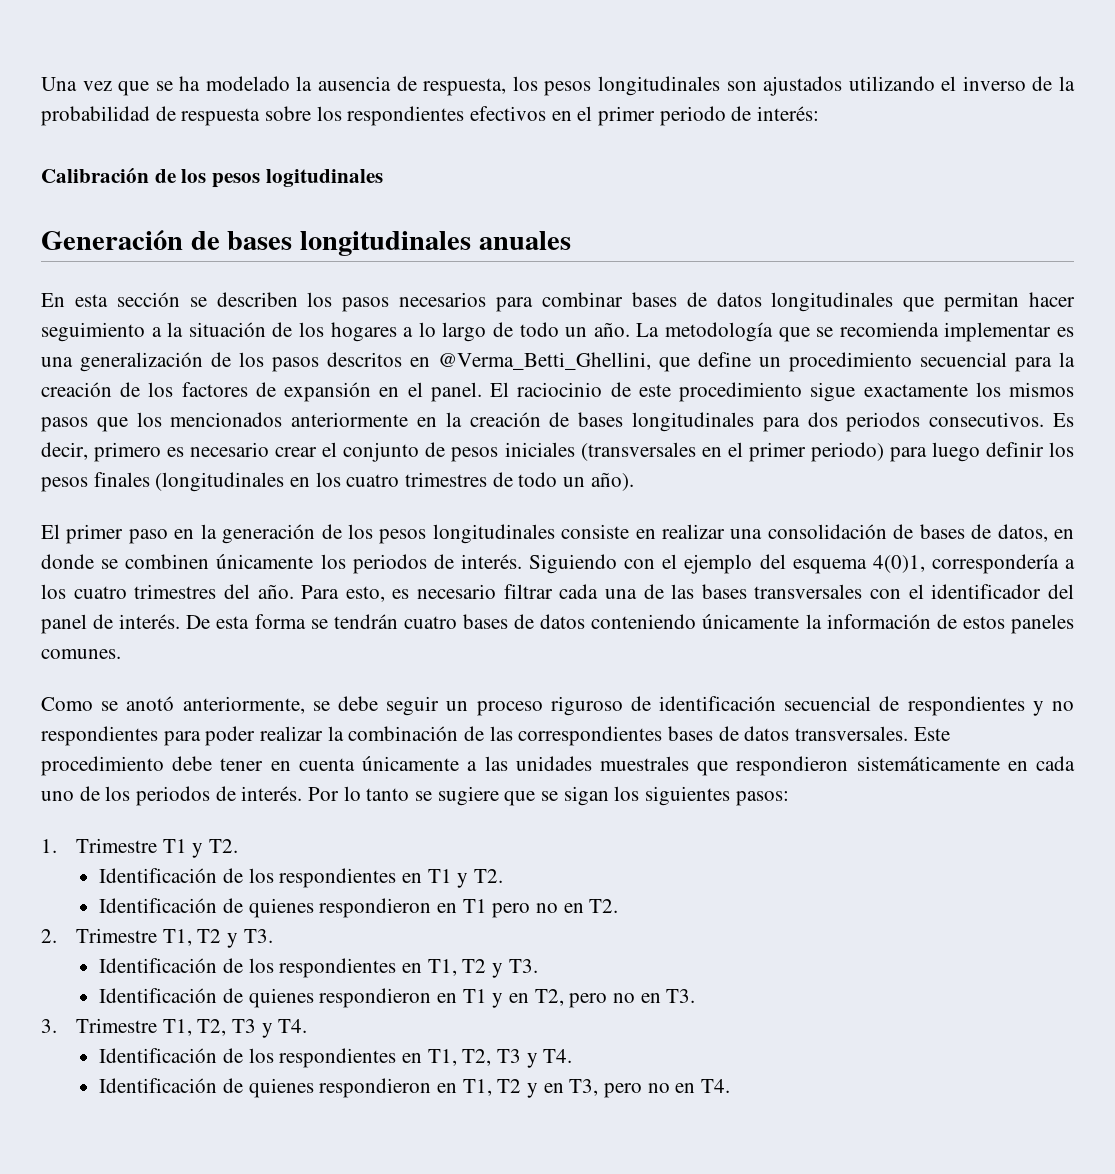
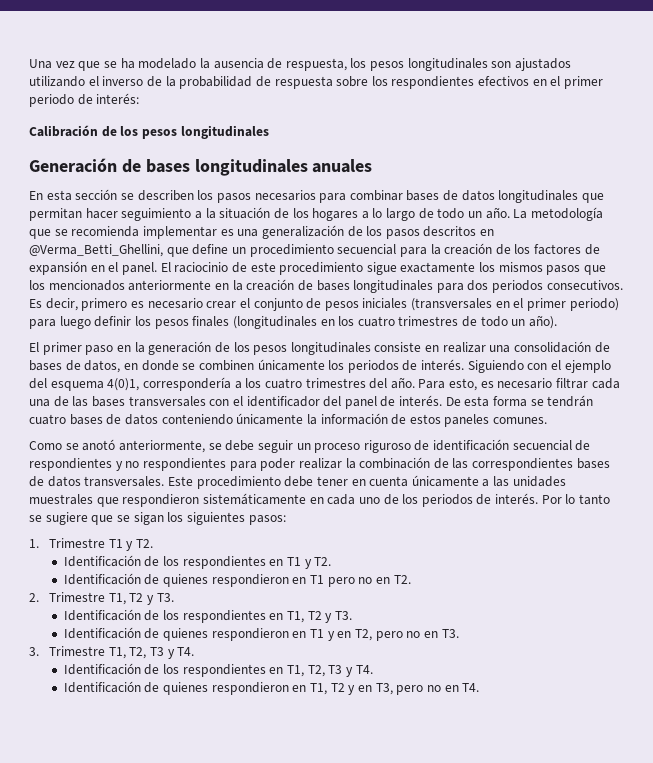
[265,169,383,187] logitudinales -> [180,125,269,139] longitudinales

